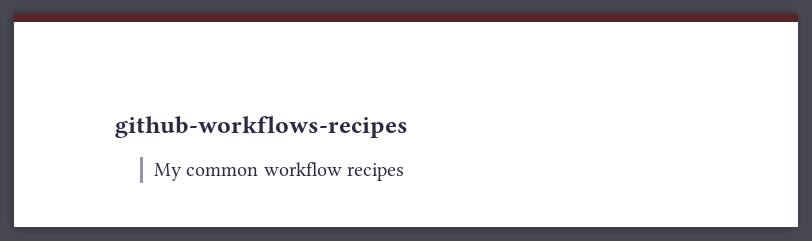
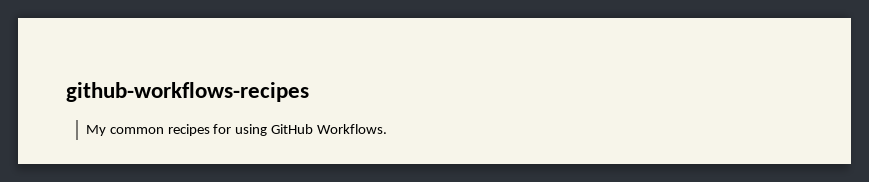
[263,162,405,181] workflow recipes -> [167,124,388,136] recipes for using GitHub Workflows.

